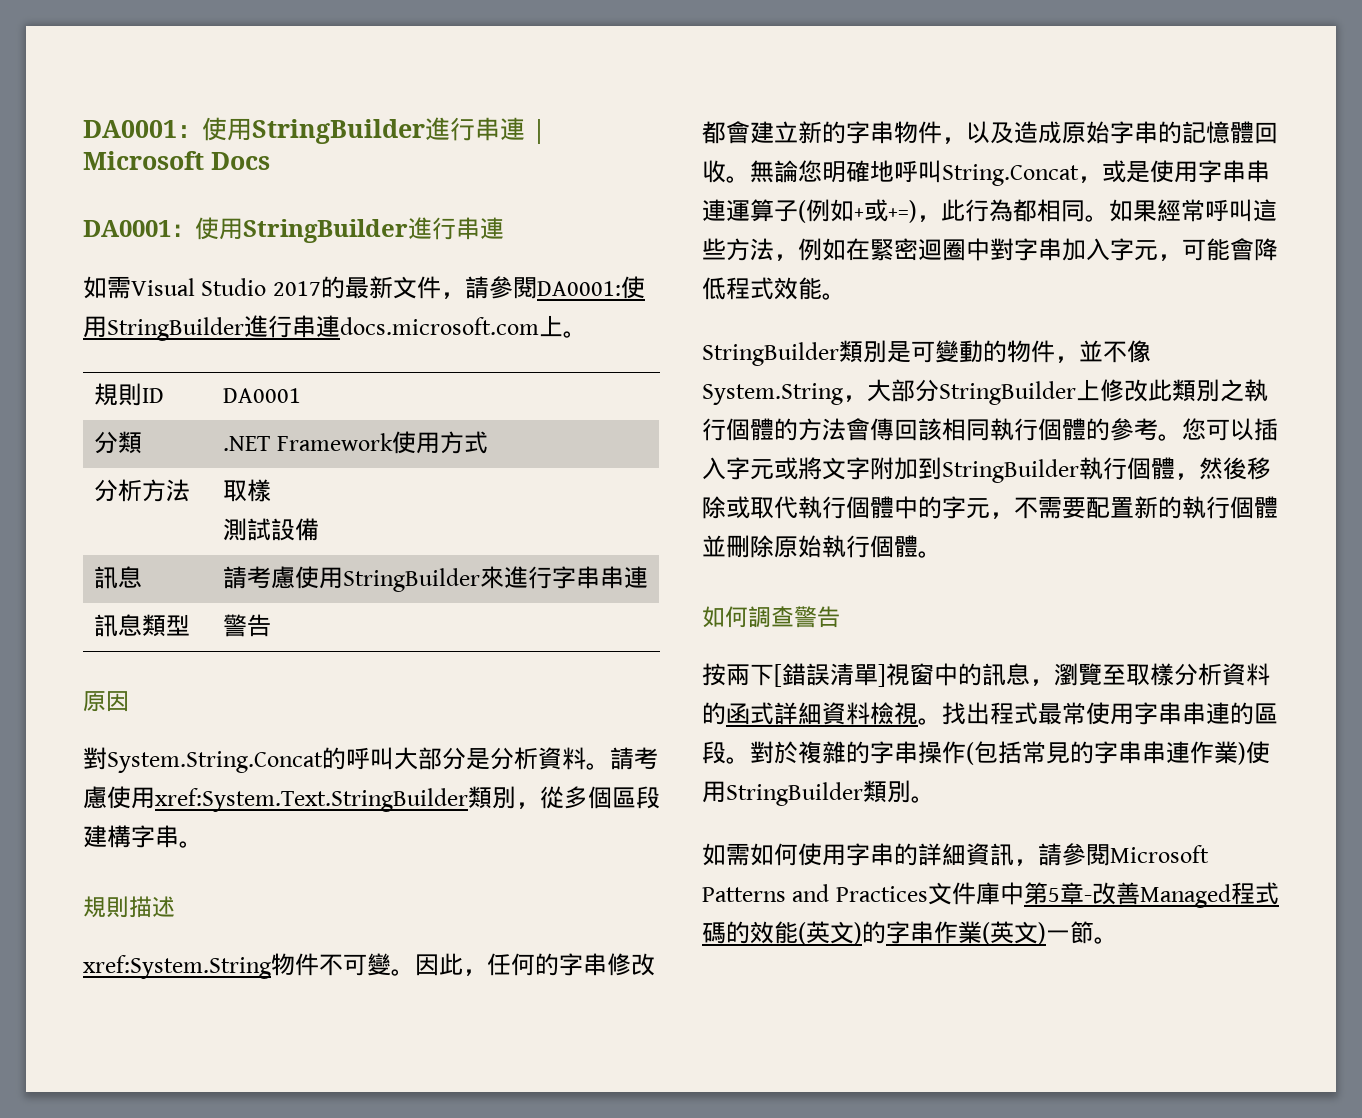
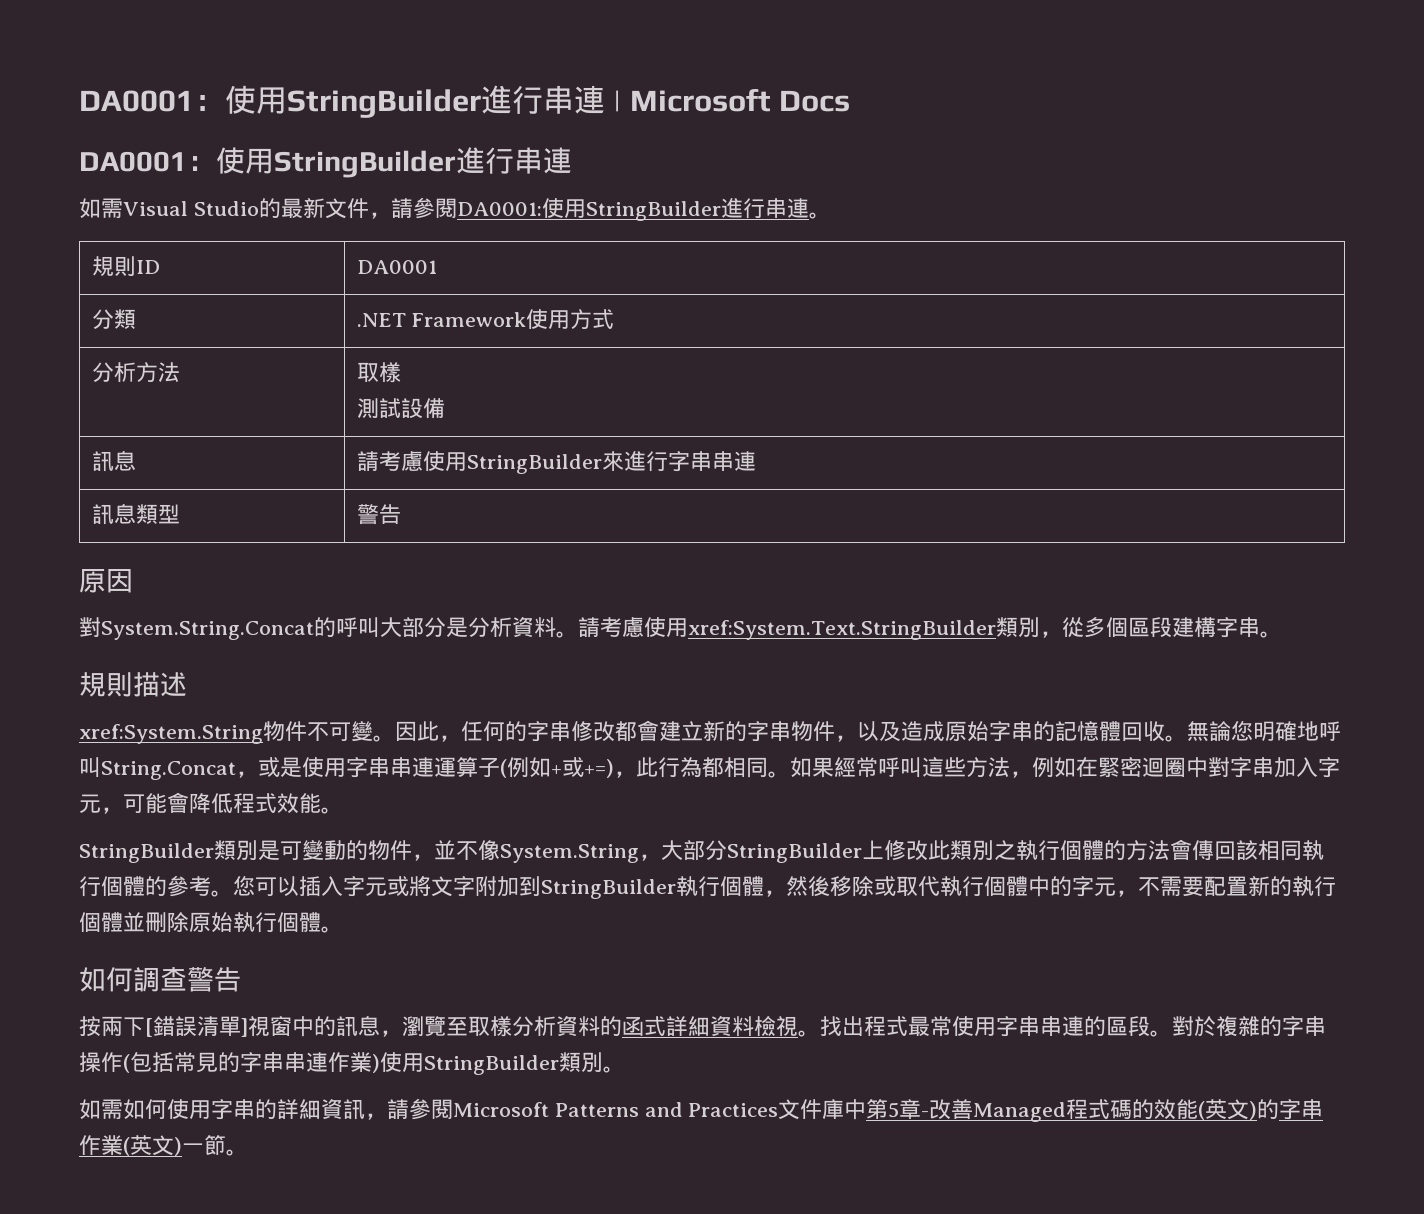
[272,281,321,296] 2017 -> (259, 208) none
[340,315,563,337] docs.microsoft.com上 -> (809, 208) none

